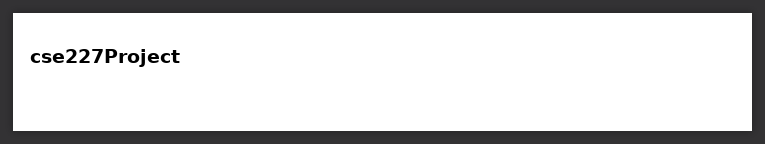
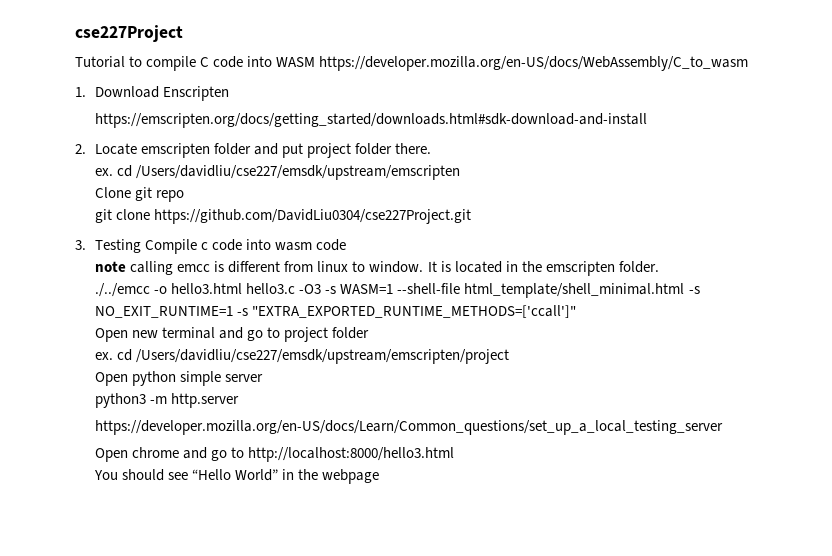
(180, 58) none -> [75,56,749,71] [75,86,230,101] [95,113,648,128] [75,143,432,158] [95,165,461,180] [95,187,185,202] [95,209,472,224] [75,239,347,254] [95,261,659,276] [95,283,700,298] [95,305,577,318] [95,327,370,342] [95,349,510,364] [95,371,264,386] [95,393,240,408] [95,420,724,435] [95,447,455,462] [94,469,380,484] // Tutorial to compile C code into WASM https://developer.mozilla.org/en-US/docs/WebAssembly/C_to_wasm // 1. Download Enscripten // https://emscripten.org/docs/getting_started/downloads.html#sdk-download-and-install // 2. Locate emscripten folder and put project folder there. // ex. cd /Users/davidliu/cse227/emsdk/upstream/emscripten // Clone git repo // git clone https://github.com/DavidLiu0304/cse227Project.git // 3. Testing Compile c code into wasm code // note calling emcc is different from linux to window. It is located in the emscripten folder. // ./../emcc -o hello3.html hello3.c -O3 -s WASM=1 --shell-file html_template/shell_minimal.html -s NO_EXIT_RUNTIME=1 -s "EXTRA_EXPORTED_RUNTIME_METHODS=['ccall']" // Open new terminal and go to project folder // ex. cd /Users/davidliu/cse227/emsdk/upstream/emscripten/project // Open python simple server // python3 -m http.server // https://developer.mozilla.org/en-US/docs/Learn/Common_questions/set_up_a_local_testing_server // Open chrome and go to http://localhost:8000/hello3.html // You should see “Hello World” in the webpage

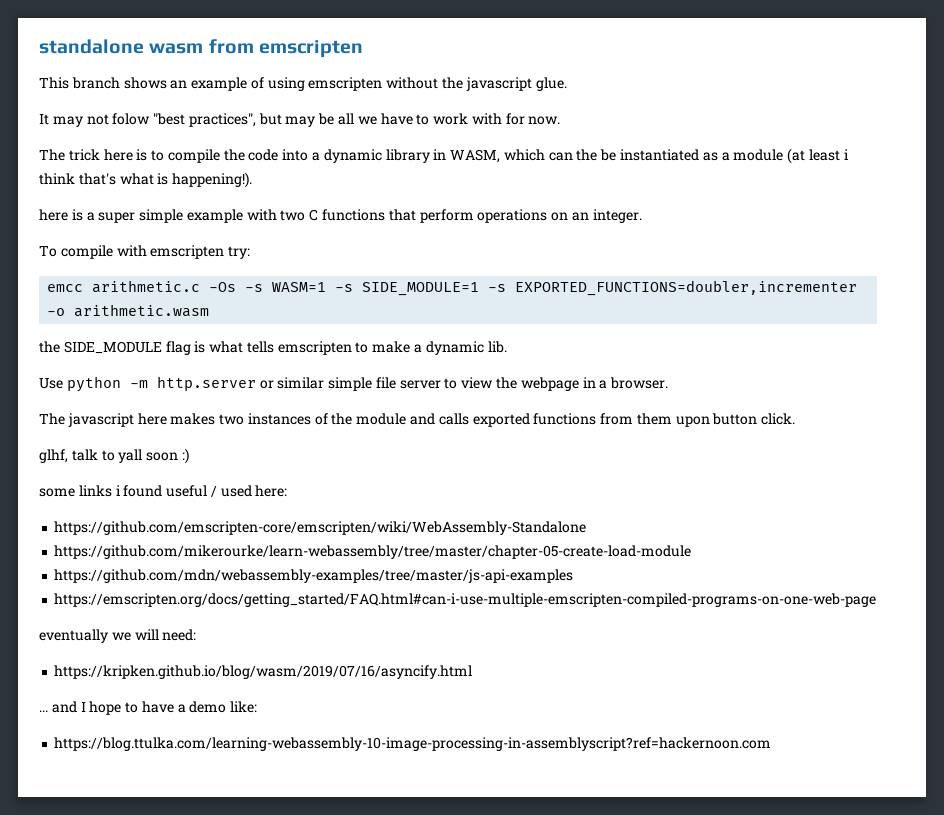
[75,25,183,42] [75,56,125,68] cse227Project // Tutorial -> [39,39,363,58] [39,77,567,91] [39,113,561,127] [39,149,148,161] standalone wasm from emscripten // This branch shows an example of using emscripten without the javascript glue. // It may not folow "best practices", but may be all we have to work with for now. // The trick here is
[200,56,749,71] [75,86,230,101] [95,113,648,128] [75,143,432,158] [95,165,461,180] [95,187,185,202] [95,209,472,224] [75,239,347,254] [95,261,659,276] [95,283,700,298] [95,305,577,318] [95,327,370,342] [95,349,510,364] [95,371,264,386] [95,393,240,408] [95,420,724,435] [95,447,455,462] [94,469,380,484] C code into WASM https://developer.mozilla.org/en-US/docs/WebAssembly/C_to_wasm // 1. Download Enscripten // https://emscripten.org/docs/getting_started/downloads.html#sdk-download-and-install // 2. Locate emscripten folder and put project folder there. // ex. cd /Users/davidliu/cse227/emsdk/upstream/emscripten // Clone git repo // git clone https://github.com/DavidLiu0304/cse227Project.git // 3. Testing Compile c code into wasm code // note calling emcc is different from linux to window. It is located in the emscripten folder. // ./../emcc -o hello3.html hello3.c -O3 -s WASM=1 --shell-file html_template/shell_minimal.html -s NO_EXIT_RUNTIME=1 -s "EXTRA_EXPORTED_RUNTIME_METHODS=['ccall']" // Open new terminal and go to project folder // ex. cd /Users/davidliu/cse227/emsdk/upstream/emscripten/project // Open python simple server // python3 -m http.server // https://developer.mozilla.org/en-US/docs/Learn/Common_questions/set_up_a_local_testing_server // Open chrome and go to http://localhost:8000/hello3.html // You should see “Hello World” in the webpage -> [223,148,849,164] [39,172,253,188] [39,209,642,223] [39,245,251,259] [47,280,858,296] [47,304,210,317] [39,341,507,355] [39,376,669,392] [39,413,796,427] [39,448,189,464] [39,485,288,497] [54,521,587,535] [54,545,692,559] [54,569,574,583] [54,593,877,607] [39,629,197,643] [54,665,473,679] [39,701,258,715] [54,737,772,751] the code into a dynamic library in WASM, which can the be instantiated as a module (at least i think that's what is happening!). // here is a super simple example with two C functions that perform operations on an integer. // To compile with emscripten try: // emcc arithmetic.c -Os -s WASM=1 -s SIDE_MODULE=1 -s EXPORTED_FUNCTIONS=doubler,incrementer -o arithmetic.wasm // the SIDE_MODULE flag is what tells emscripten to make a dynamic lib. // Use python -m http.server or similar simple file server to view the webpage in a browser. // The javascript here makes two instances of the module and calls exported functions from them upon button click. // glhf, talk to yall soon :) // some links i found useful / used here: // https://github.com/emscripten-core/emscripten/wiki/WebAssembly-Standalone // https://github.com/mikerourke/learn-webassembly/tree/master/chapter-05-create-load-module // https://github.com/mdn/webassembly-examples/tree/master/js-api-examples // https://emscripten.org/docs/getting_started/FAQ.html#can-i-use-multiple-emscripten-compiled-programs-on-one-web-page // eventually we will need: // https://kripken.github.io/blog/wasm/2019/07/16/asyncify.html // ... and I hope to have a demo like: // https://blog.ttulka.com/learning-webassembly-10-image-processing-in-assemblyscript?ref=hackernoon.com

